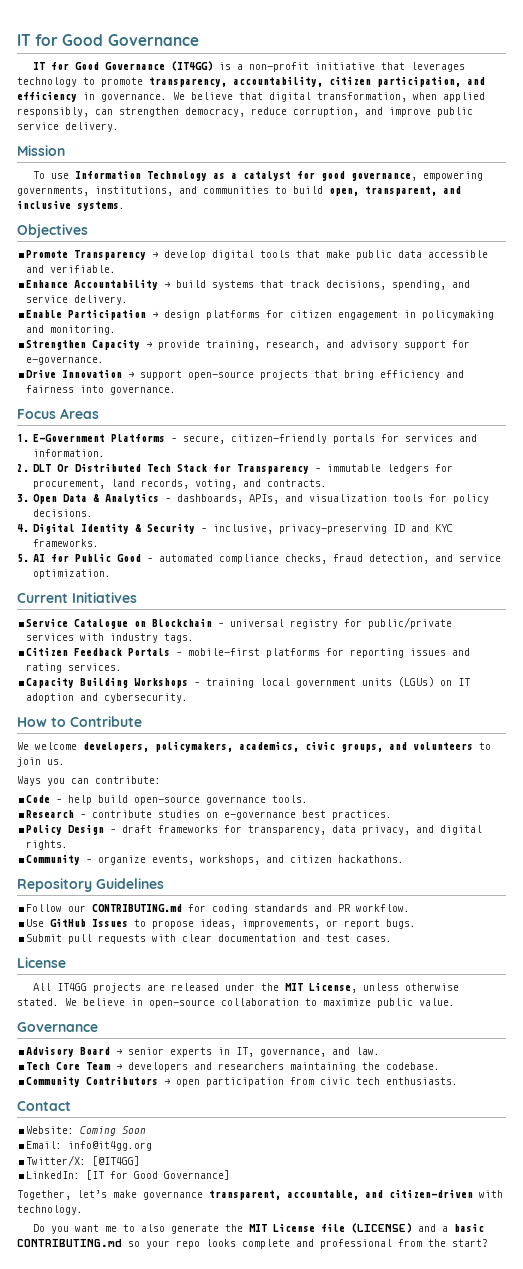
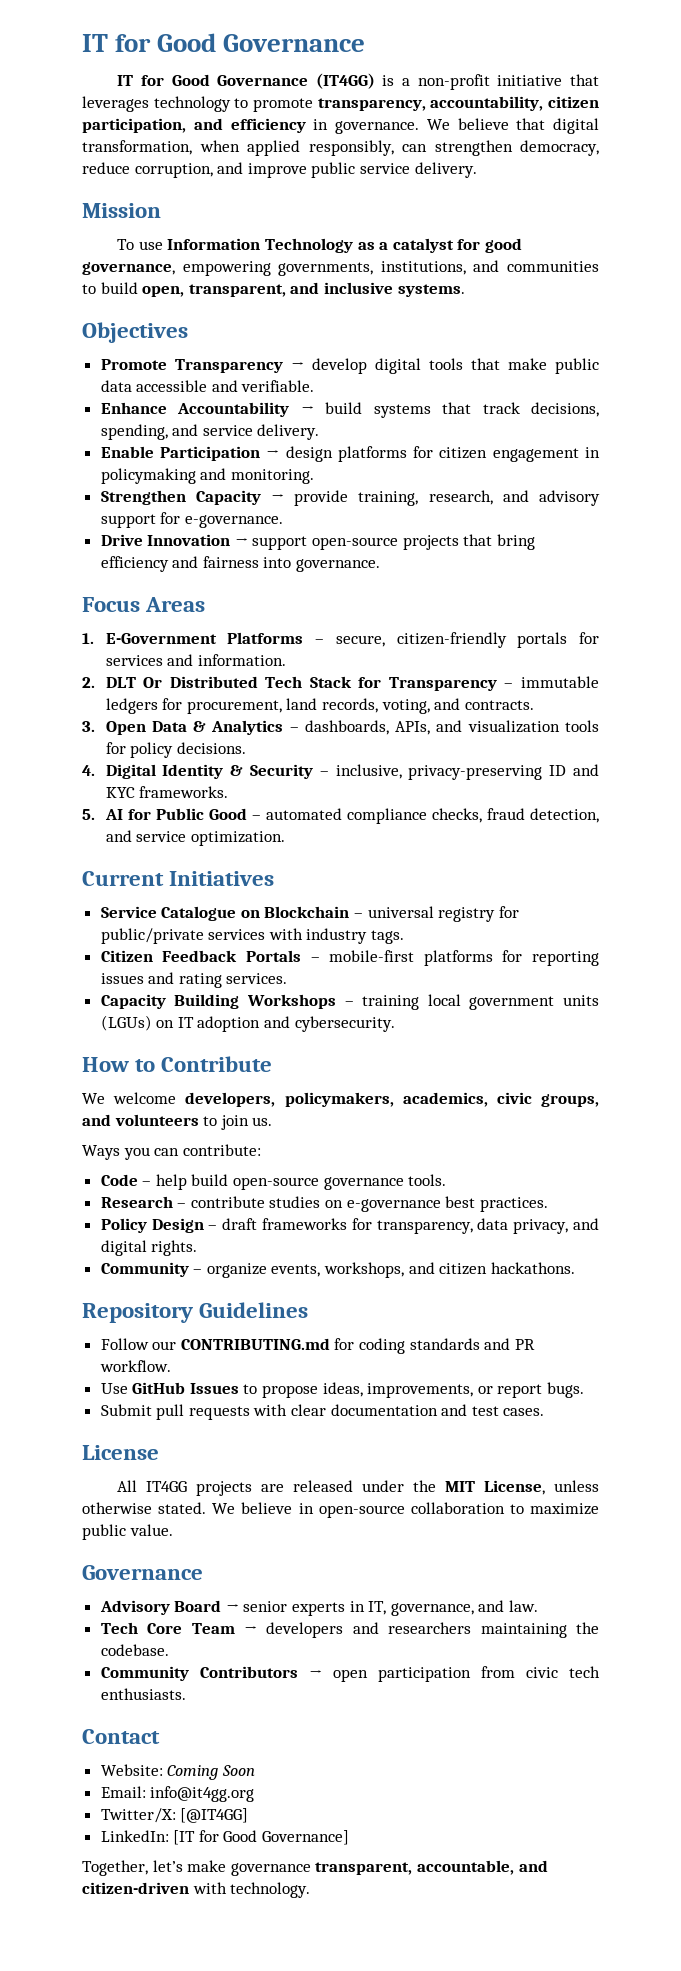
[32,1223,484,1234] [17,1239,488,1249] // Do you want me to also generate the MIT License file (LICENSE) and a basic CONTRIBUTING.md so your repo looks complete and professional from the start? -> (311, 1890) none

